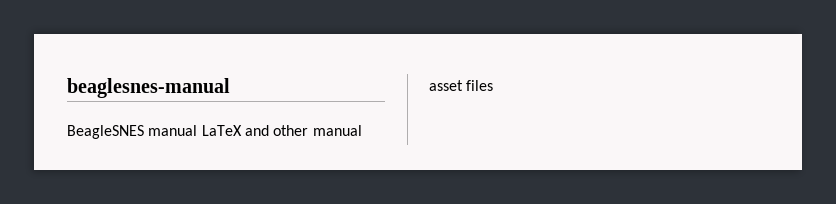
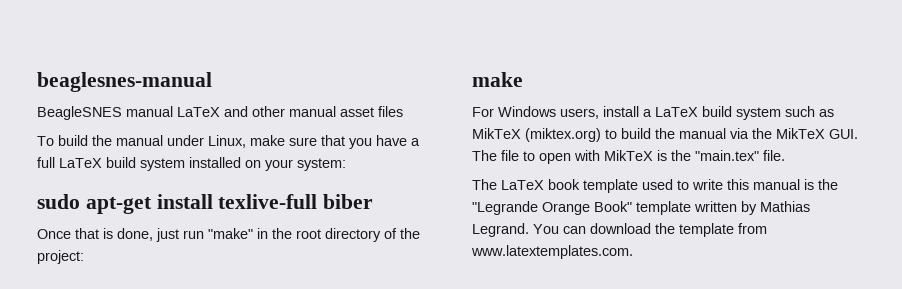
(494, 85) none -> [37,135,420,149] [37,157,346,171] [37,194,374,214] [37,228,420,242] [37,250,84,264] [472,72,523,87] [472,106,834,120] [472,128,858,142] [472,150,785,164] [472,179,838,193] [472,201,810,215] [472,223,767,237] [471,245,633,259] // To build the manual under Linux, make sure that you have a full LaTeX build system installed on your system: // sudo apt-get install texlive-full biber // Once that is done, just run "make" in the root directory of the project: // make // For Windows users, install a LaTeX build system such as MikTeX (miktex.org) to build the manual via the MikTeX GUI. The file to open with MikTeX is the "main.tex" file. // The LaTeX book template used to write this manual is the "Legrande Orange Book" template written by Mathias Legrand. You can download the template from www.latextemplates.com.

